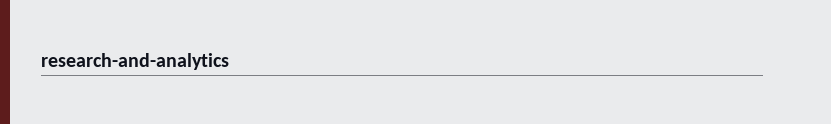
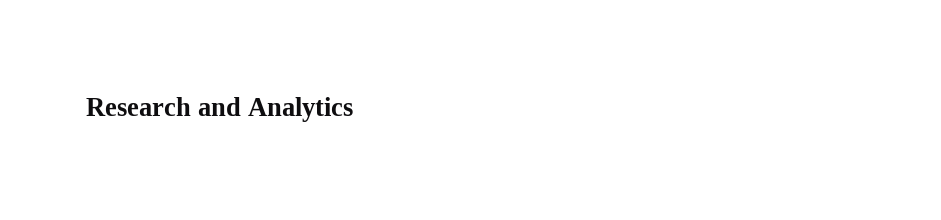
[41,53,229,70] research-and-analytics -> [86,97,354,122] Research and Analytics

